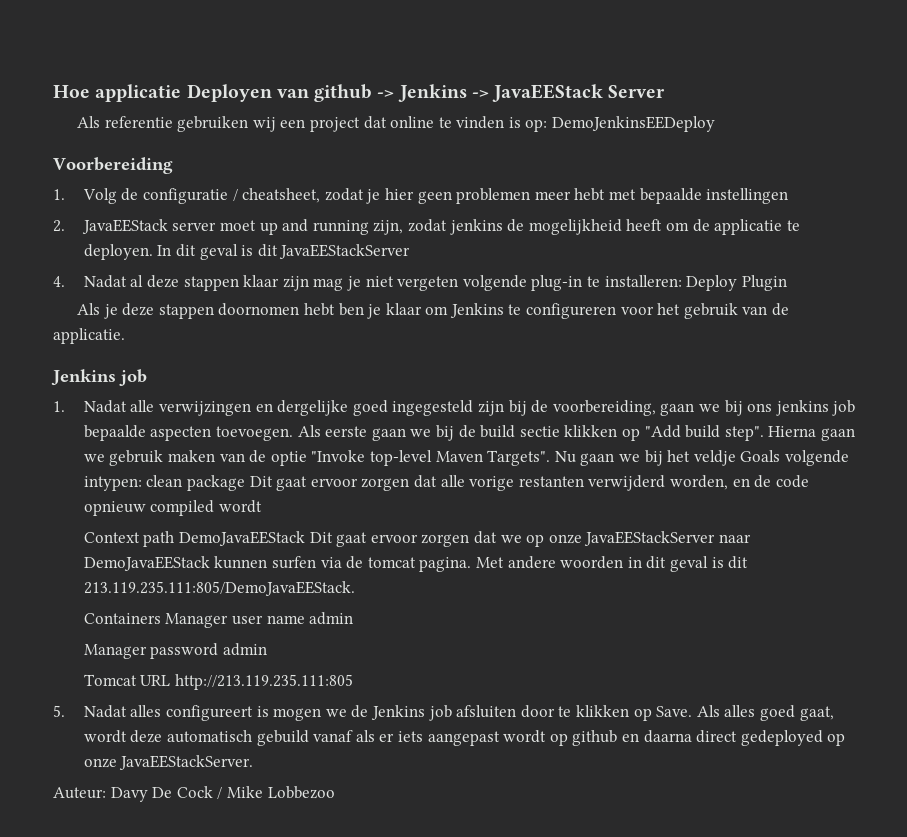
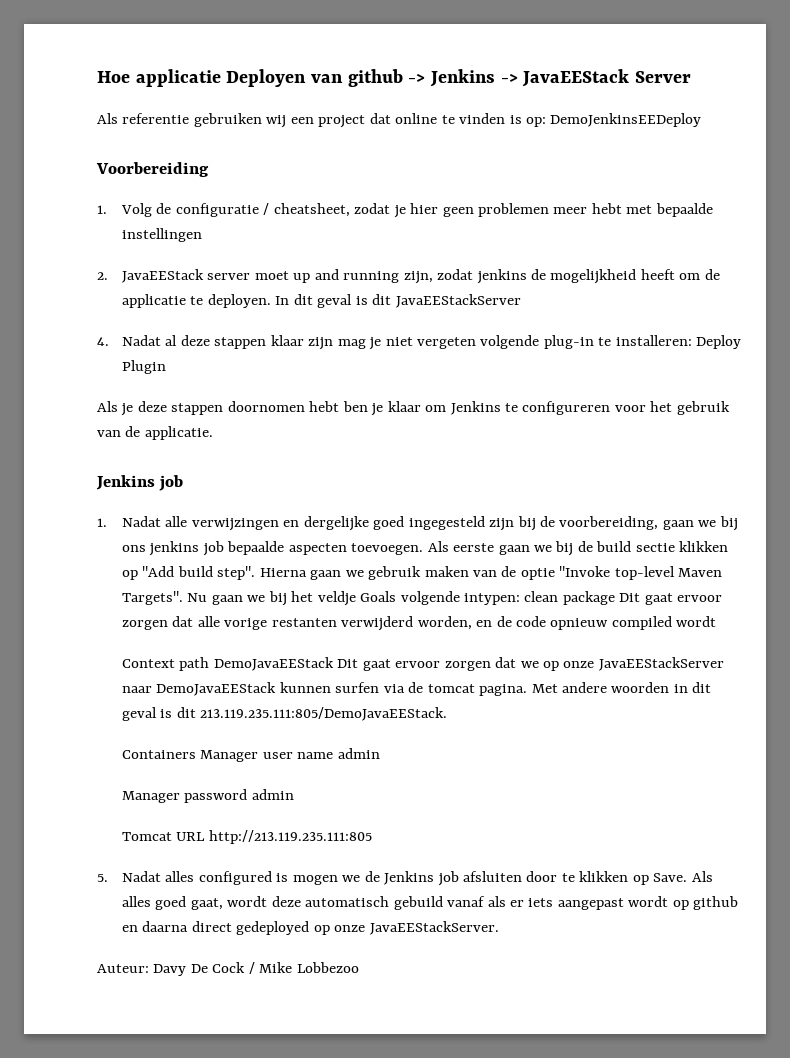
[166,705,254,721] configureert -> [198,871,272,885] configured

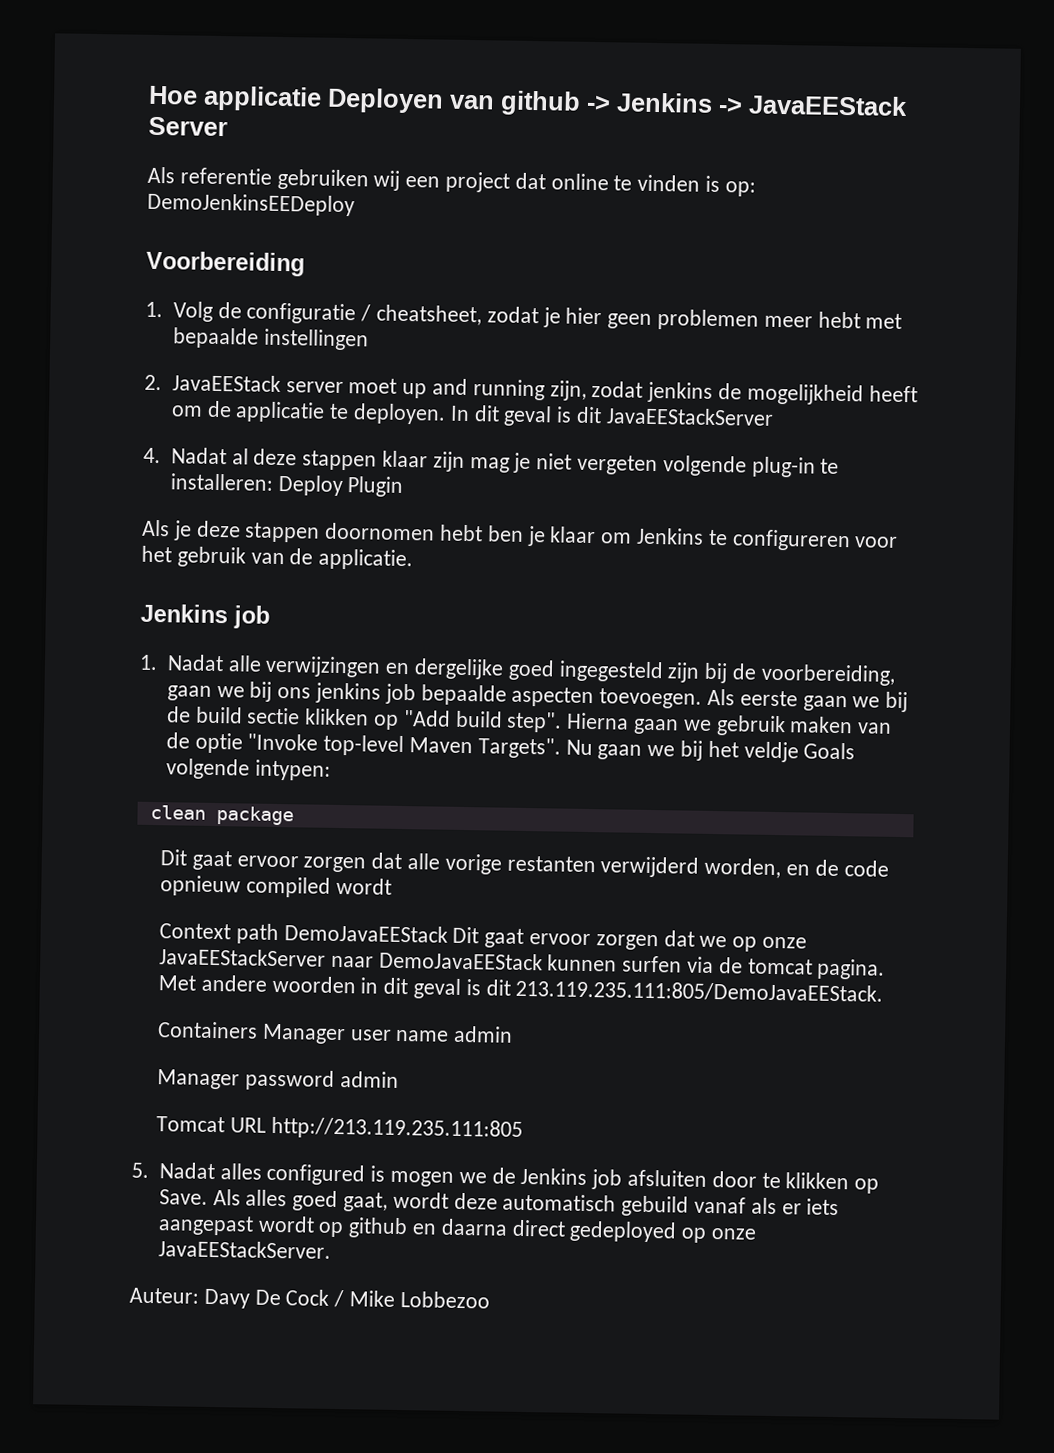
(521, 599) none -> (331, 770) //
(615, 598) none -> (294, 816) //

